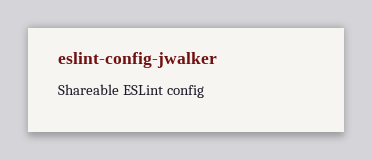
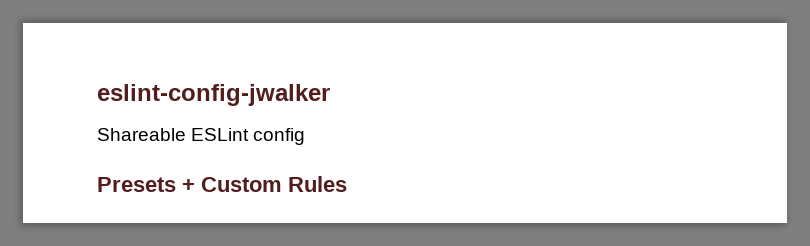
(204, 91) none -> [97,176,347,192] // Presets + Custom Rules

